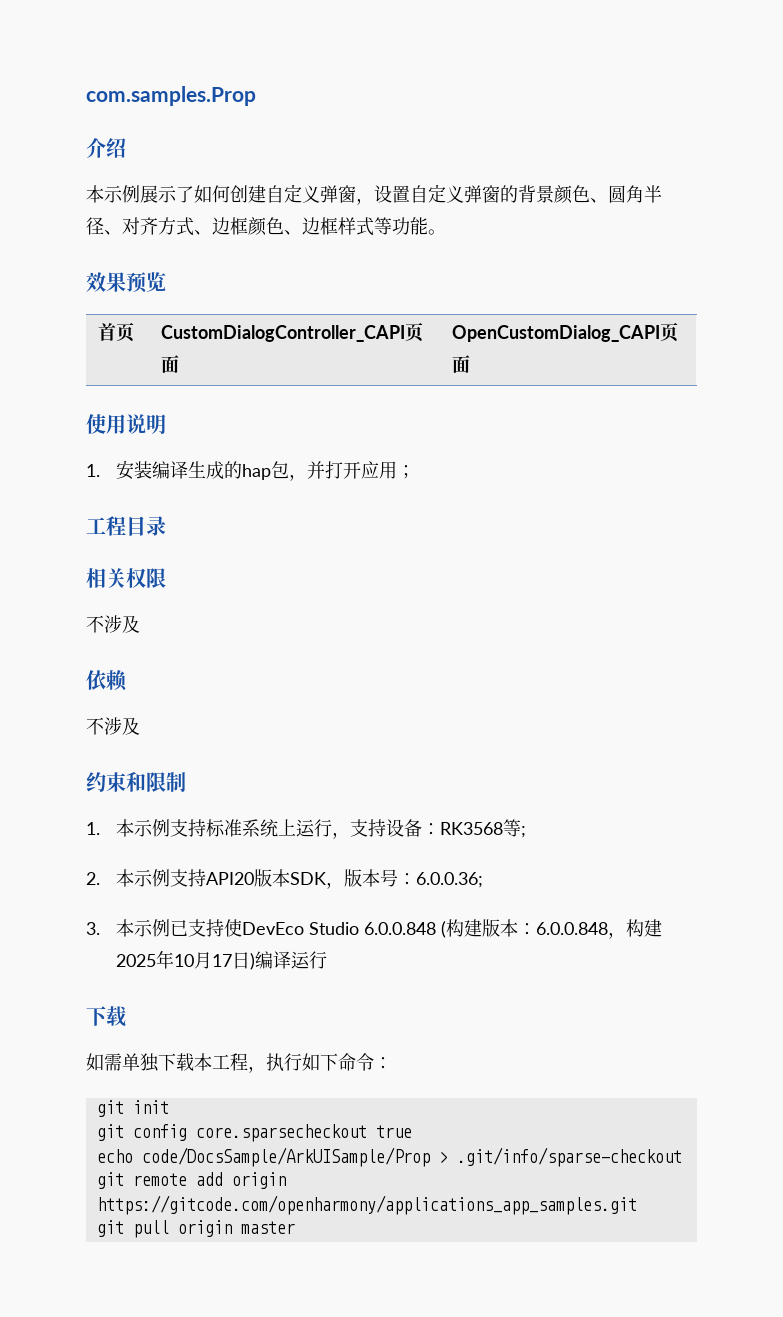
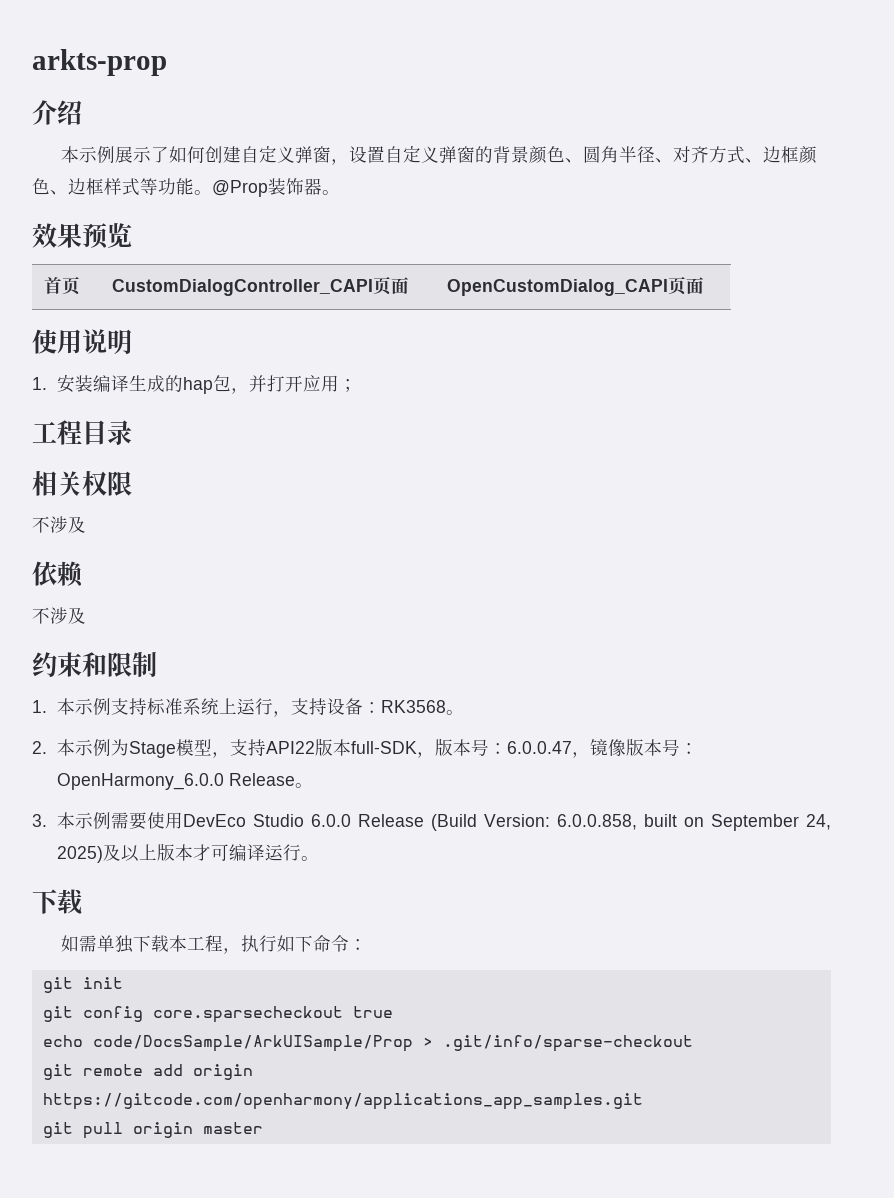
[86,86,256,106] com.samples.Prop -> [32,49,167,76] arkts-prop
(446, 232) none -> [212,178,340,197] @Prop装饰器。
[502,819,526,838] 等; -> [446,710,465,715] 。
[169,869,483,889] [86,919,662,939] [115,950,255,970] 支持API20版本SDK，版本号：6.0.0.36; // 3.本示例已支持使DevEco Studio 6.0.0.848 (构建版本：6.0.0.848，构建2025年10月17日) -> [111,738,699,758] [57,773,314,790] [32,812,832,831] [57,843,230,863] 为Stage模型，支持API22版本full-SDK，版本号：6.0.0.47，镜像版本号：OpenHarmony_6.0.0 Release。 // 3.本示例需要使用DevEco Studio 6.0.0 Release (Build Version: 6.0.0.858, built on September 24, 2025)及以上版本才可
(327, 960) none -> [301,856,320,861] 。

